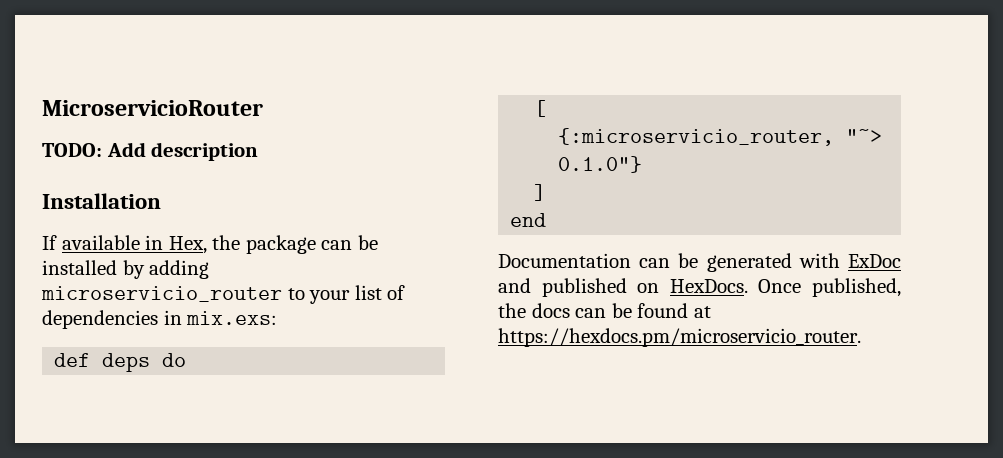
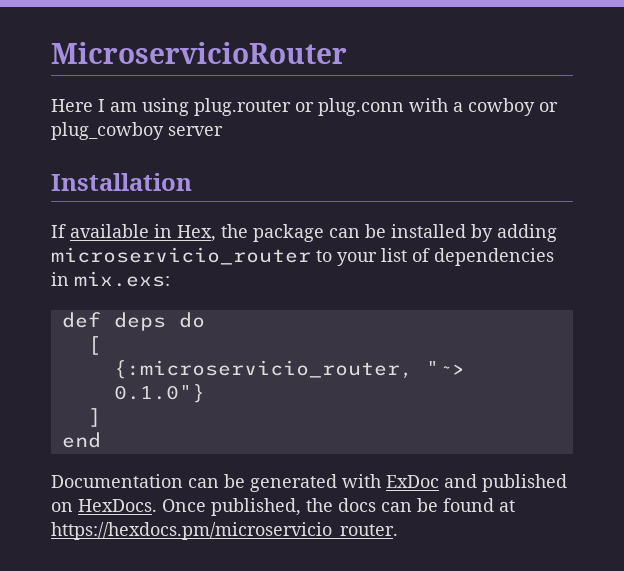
[42,142,259,161] TODO: Add description -> [51,98,558,116] [51,122,223,140] Here I am using plug.router or plug.conn with a cowboy or plug_cowboy server

